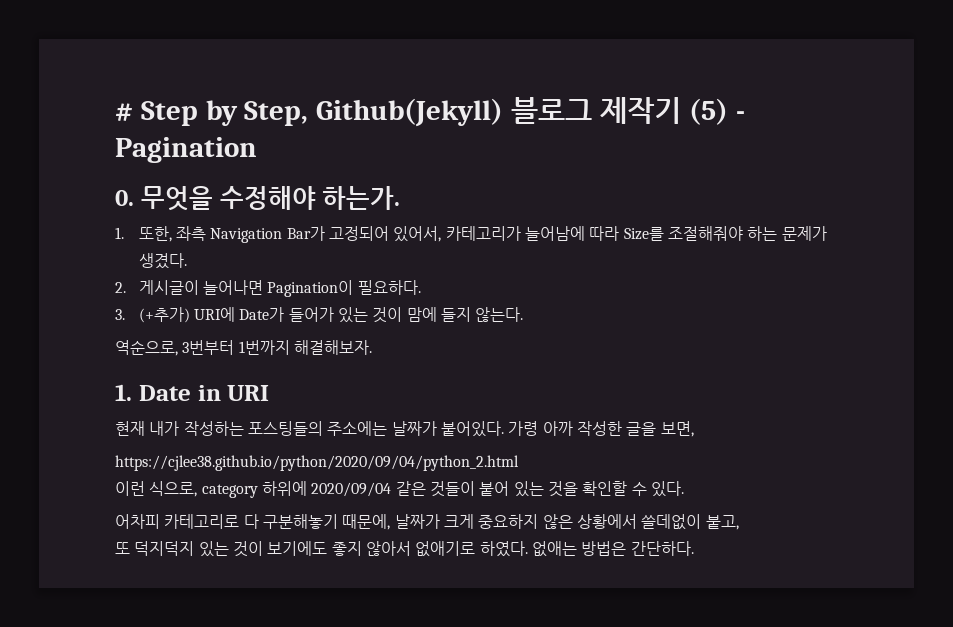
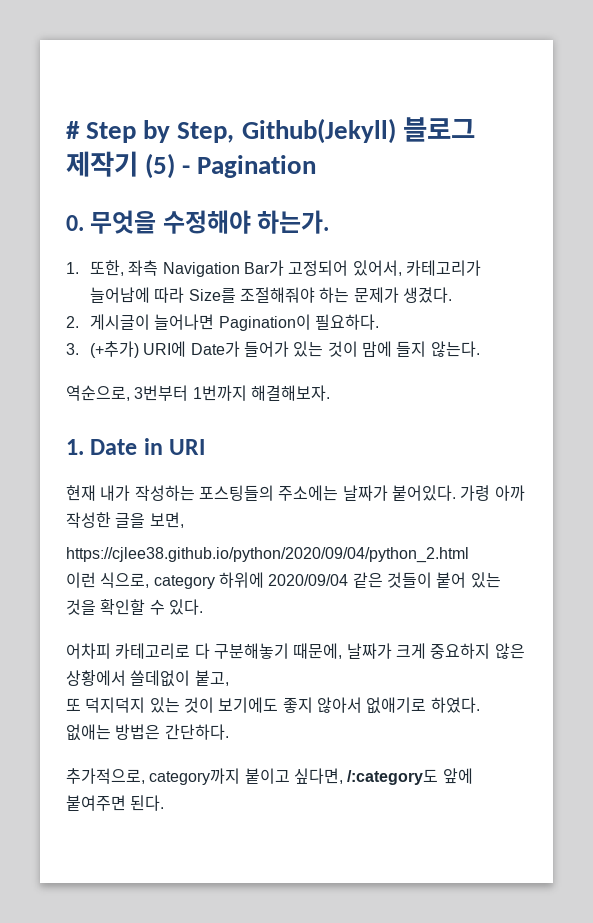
(694, 548) none -> [66,768,473,785] [66,795,165,811] // 추가적으로, category까지 붙이고 싶다면, /:category도 앞에 붙여주면 된다.

